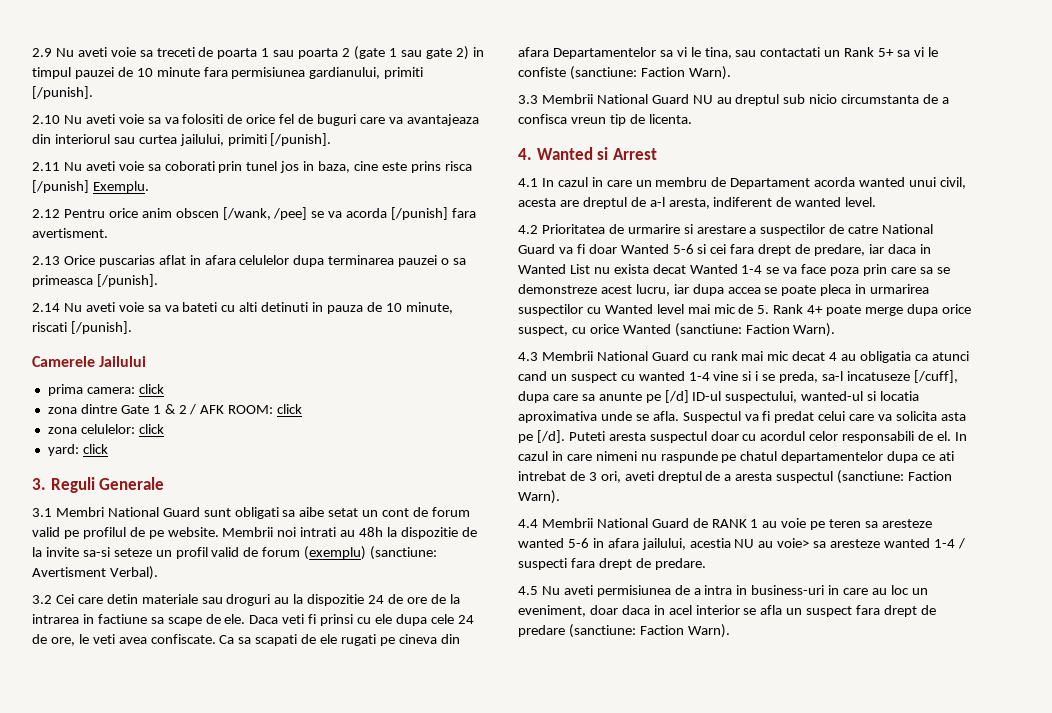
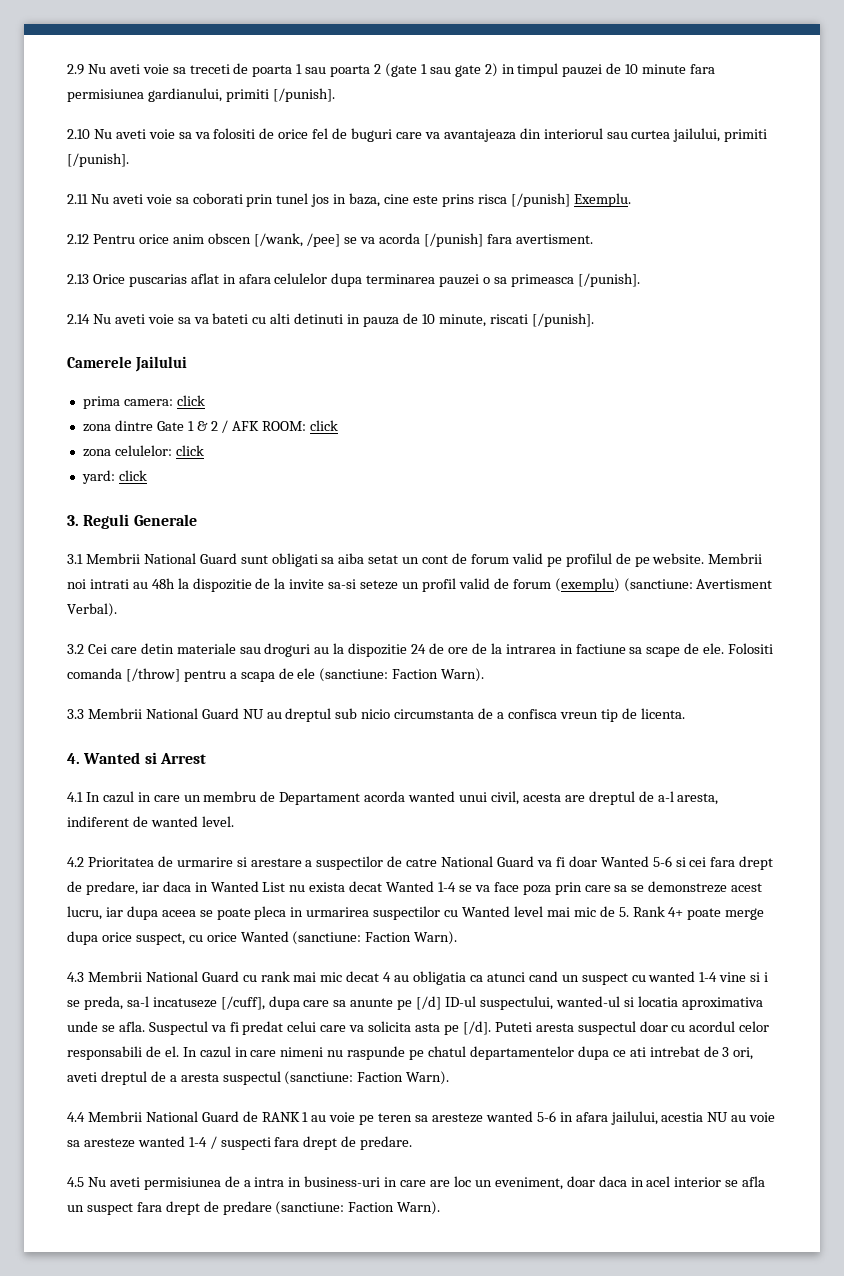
[55,507,104,517] Membri -> [85,553,140,564] Membrii
[299,507,325,517] aibe -> [338,553,365,564] aiba
[249,614,474,626] [32,634,460,646] [518,47,938,59] [518,67,566,77] Daca veti fi prinsi cu ele dupa cele 24 de ore, le veti avea confiscate. Ca sa scapati de ele rugati pe cineva din afara Departamentelor sa vi le tina, sau contactati un Rank 5+ sa vi le confiste -> [728,643,774,654] [67,668,316,682] Folositi comanda [/throw] pentru a scapa de ele
[727,287,761,294] accea -> [161,910,196,917] aceea
[777,538,810,548] voie> -> [749,1112,776,1122] voie
[872,588,888,595] au -> [430,1180,451,1187] are

